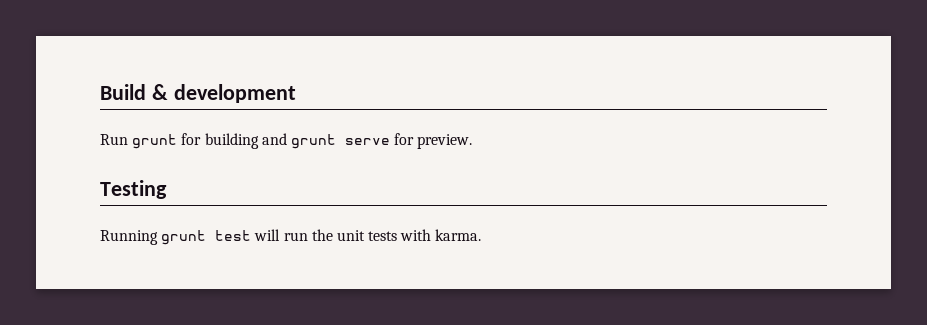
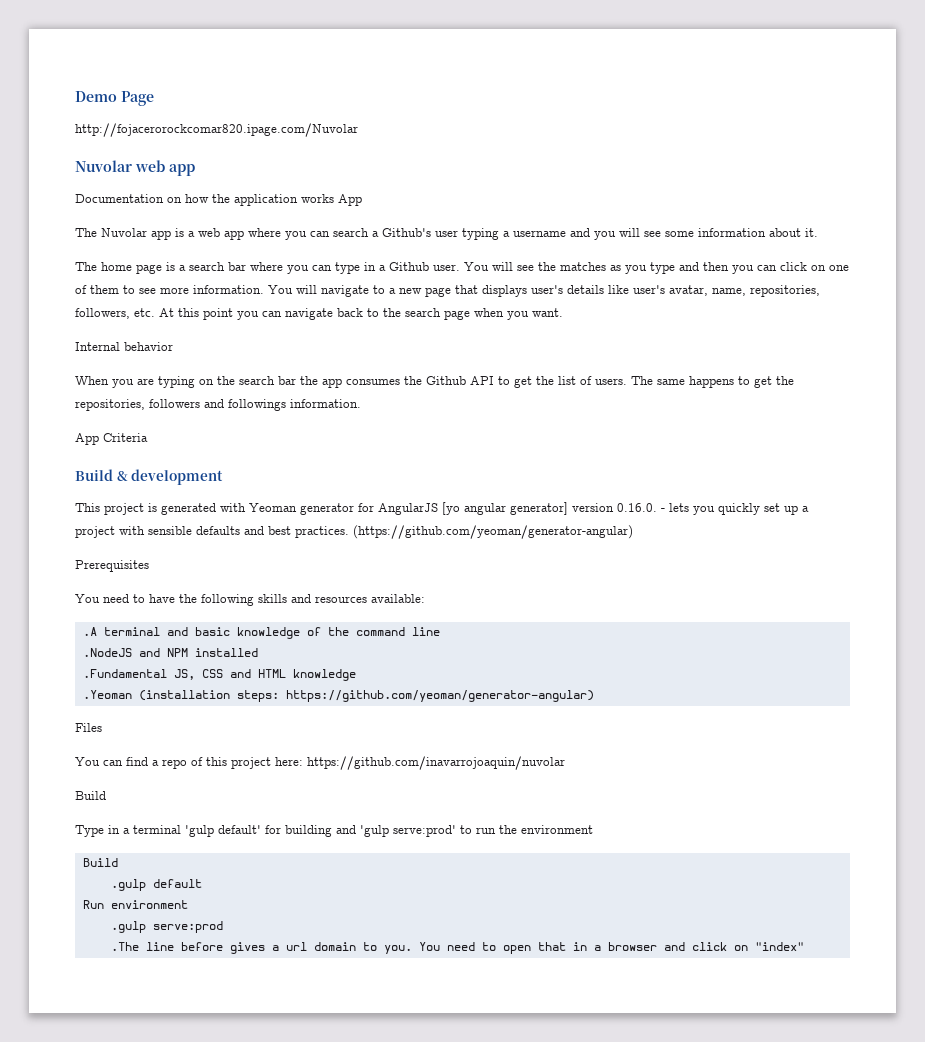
[100,84,296,103] [100,133,473,149] [100,180,167,199] [100,229,482,245] Build & development // Run grunt for building and grunt serve for preview. // Testing // Running grunt test will run the unit tests with karma. -> [75,91,154,106] [75,123,358,137] [75,160,195,176] [75,194,362,206] [75,228,818,240] [75,262,849,274] [75,285,820,297] [75,308,563,320] [75,342,173,351] [75,376,794,388] [75,399,361,411] [75,433,148,445] [75,469,224,485] [75,502,809,515] [75,525,633,539] [75,560,149,572] [75,594,425,606] [82,627,440,639] [82,648,258,657] [82,669,356,681] [82,690,594,702] [75,723,102,732] [75,756,565,770] [75,791,106,800] [75,825,593,837] [82,858,118,867] [110,879,202,891] [82,900,188,909] [110,921,223,933] [110,942,804,954] Demo Page // http://fojacerorockcomar820.ipage.com/Nuvolar // Nuvolar web app // Documentation on how the application works App // The Nuvolar app is a web app where you can search a Github's user typing a username and you will see some information about it. // The home page is a search bar where you can type in a Github user. You will see the matches as you type and then you can click on one of them to see more information. You will navigate to a new page that displays user's details like user's avatar, name, repositories, followers, etc. At this point you can navigate back to the search page when you want. // Internal behavior // When you are typing on the search bar the app consumes the Github API to get the list of users. The same happens to get the repositories, followers and followings information. // App Criteria // Build & development // This project is generated with Yeoman generator for AngularJS [yo angular generator] version 0.16.0. - lets you quickly set up a project with sensible defaults and best practices. (https://github.com/yeoman/generator-angular) // Prerequisites // You need to have the following skills and resources available: // .A terminal and basic knowledge of the command line // .NodeJS and NPM installed // .Fundamental JS, CSS and HTML knowledge // .Yeoman (installation steps: https://github.com/yeoman/generator-angular) // Files // You can find a repo of this project here: https://github.com/inavarrojoaquin/nuvolar // Build // Type in a terminal 'gulp default' for building and 'gulp serve:prod' to run the environment // Build // .gulp default // Run environment // .gulp serve:prod // .The line before gives a url domain to you. You need to open that in a browser and click on "index"

